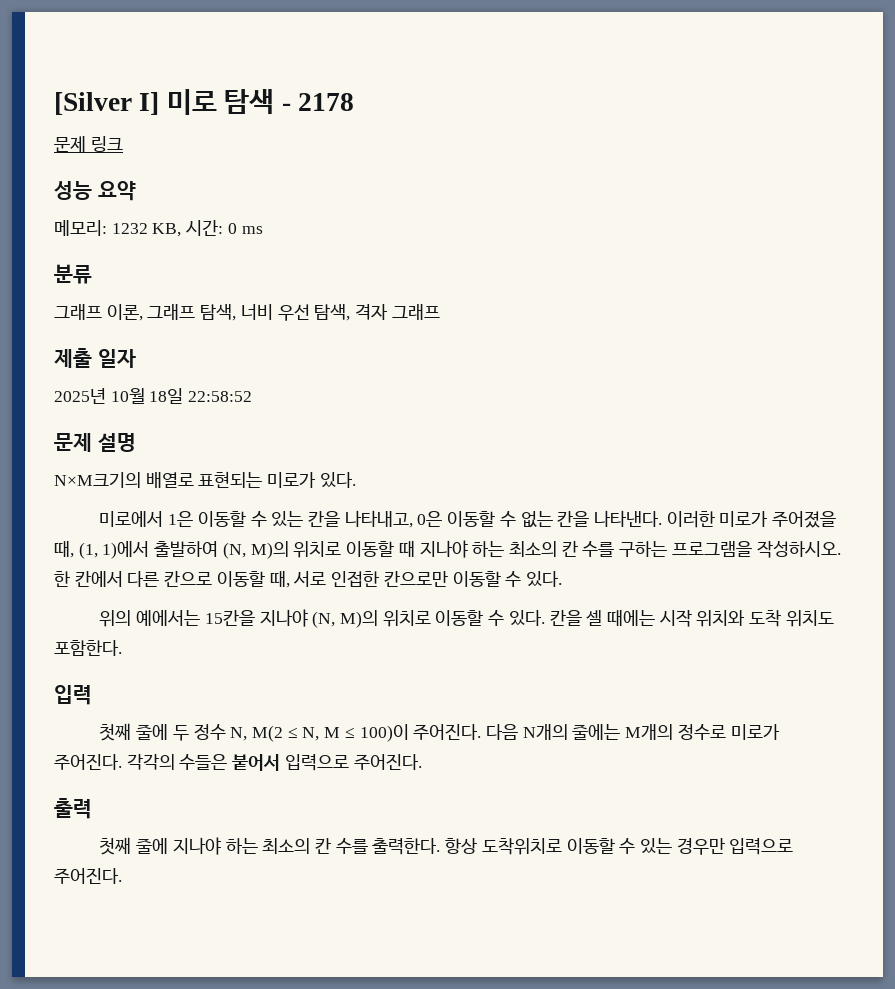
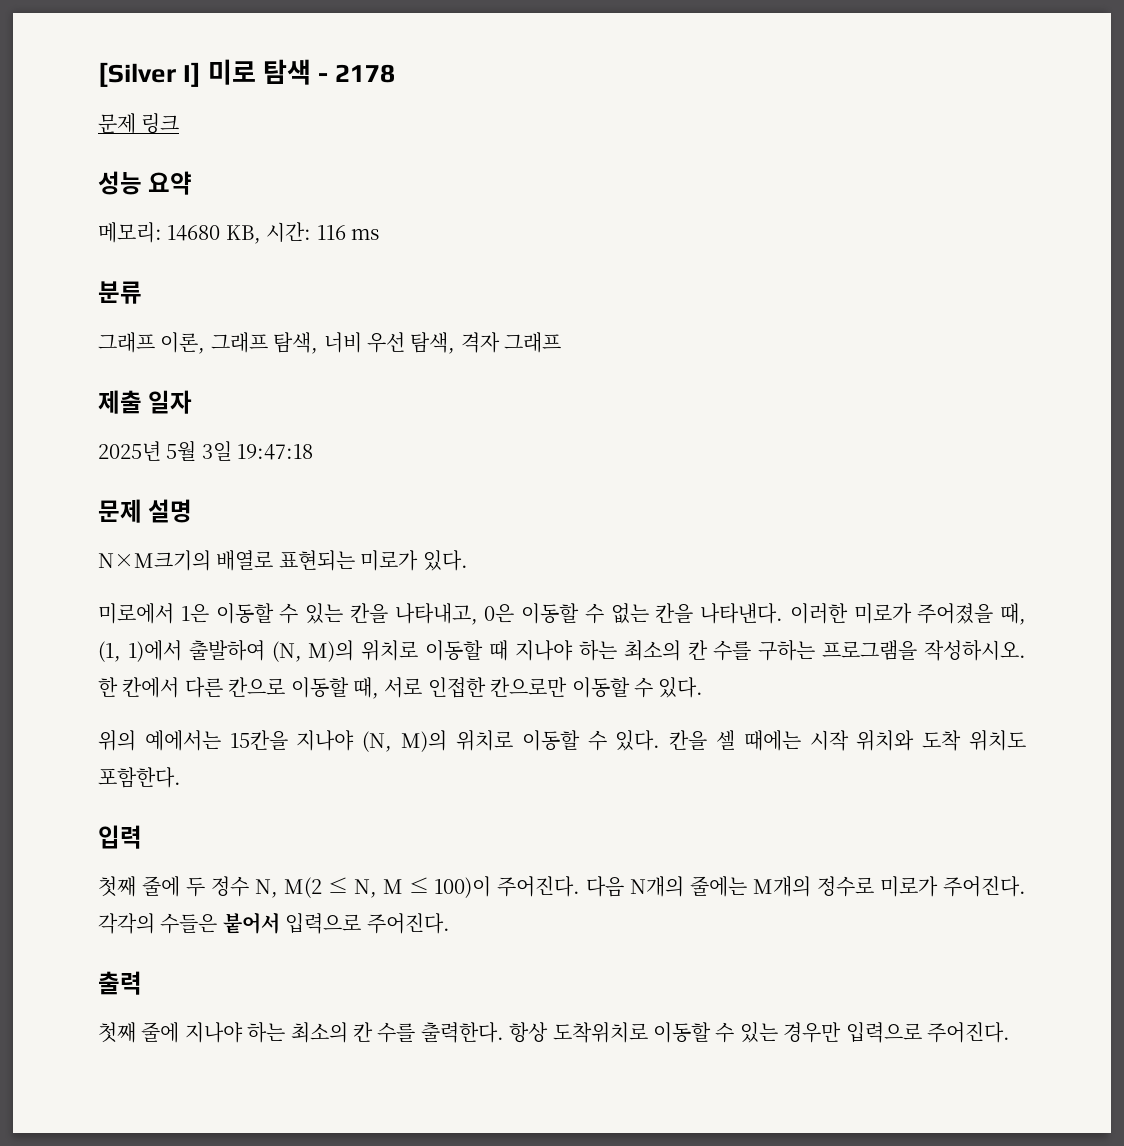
[111,223,148,234] 1232 -> [167,225,221,241] 14680
[227,223,237,234] 0 -> [316,225,346,240] 116
[110,388,253,404] 10월 18일 22:58:52 -> [166,440,314,461] 5월 3일 19:47:18

